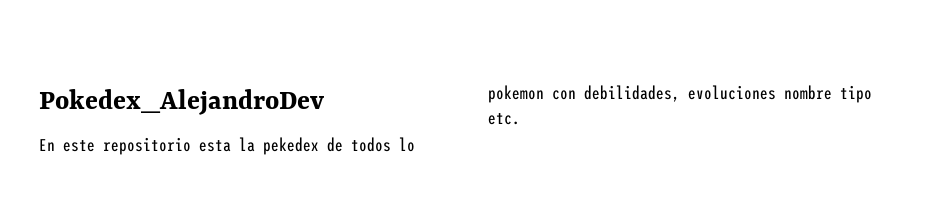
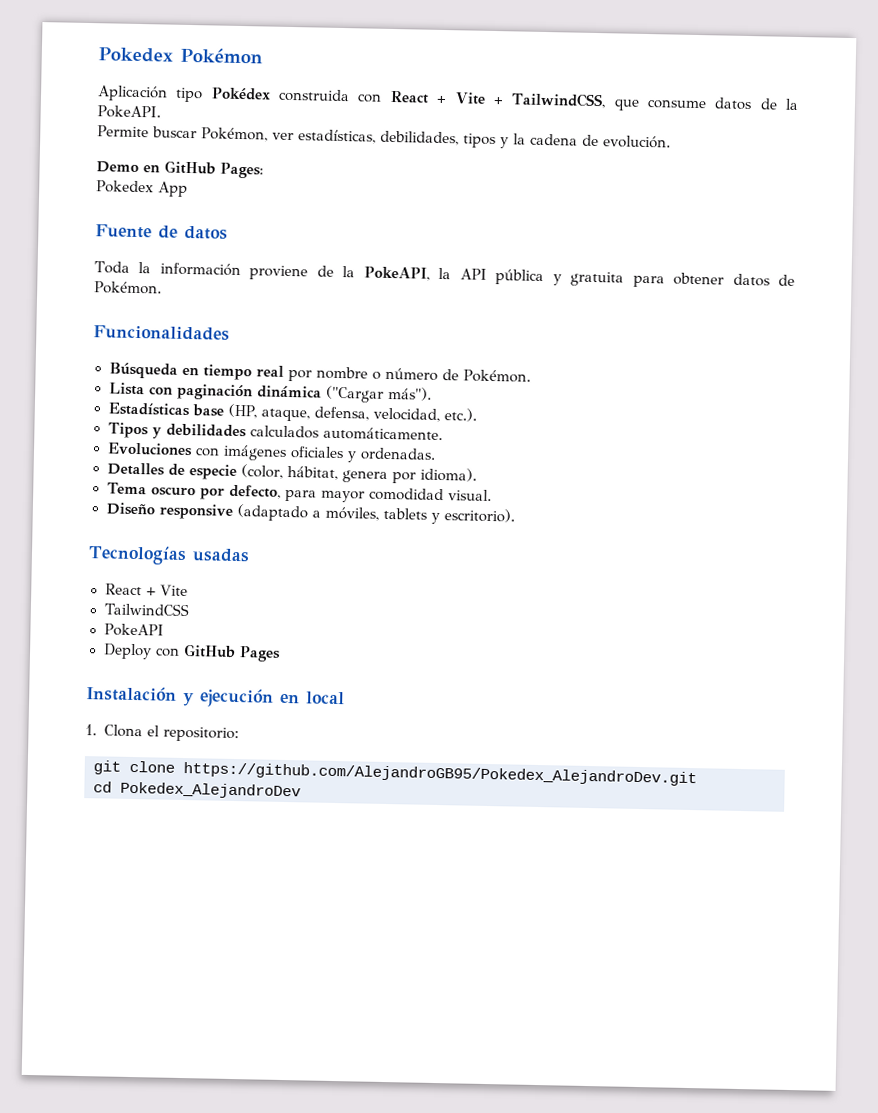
[39,89,324,115] [39,137,415,155] [488,85,872,103] [488,113,520,125] Pokedex_AlejandroDev // En este repositorio esta la pekedex de todos lo pokemon con debilidades, evoluciones nombre tipo etc. -> [98,47,263,64] [97,85,800,111] [97,105,161,119] [97,125,671,149] [96,160,264,179] [96,180,188,197] [95,224,228,240] [94,261,796,288] [94,281,162,295] [93,325,230,341] [108,362,531,383] [108,382,432,403] [107,402,478,423] [107,422,443,442] [106,442,436,463] [106,462,477,484] [106,482,493,503] [105,502,515,525] [88,545,250,566] [104,583,188,597] [103,602,191,617] [103,623,164,637] [102,643,281,662] [86,686,345,708] [85,724,239,743] [93,760,697,787] [93,781,301,800] Pokedex Pokémon // Aplicación tipo Pokédex construida con React + Vite + TailwindCSS, que consume datos de la PokeAPI. // Permite buscar Pokémon, ver estadísticas, debilidades, tipos y la cadena de evolución. // Demo en GitHub Pages: // Pokedex App // Fuente de datos // Toda la información proviene de la PokeAPI, la API pública y gratuita para obtener datos de Pokémon. // Funcionalidades // Búsqueda en tiempo real por nombre o número de Pokémon. // Lista con paginación dinámica ("Cargar más"). // Estadísticas base (HP, ataque, defensa, velocidad, etc.). // Tipos y debilidades calculados automáticamente. // Evoluciones con imágenes oficiales y ordenadas. // Detalles de especie (color, hábitat, genera por idioma). // Tema oscuro por defecto, para mayor comodidad visual. // Diseño responsive (adaptado a móviles, tablets y escritorio). // Tecnologías usadas // React + Vite // TailwindCSS // PokeAPI // Deploy con GitHub Pages // Instalación y ejecución en local // 1. Clona el repositorio: // git clone https://github.com/AlejandroGB95/Pokedex_AlejandroDev.git // cd Pokedex_AlejandroDev

